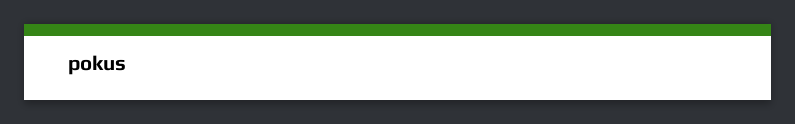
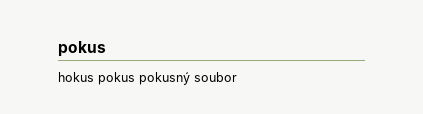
[68,55,126,75] pokus -> [58,41,106,57] [58,72,237,85] pokus // hokus pokus pokusný soubor

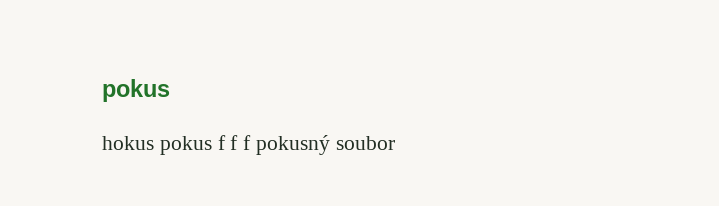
(135, 78) none -> [217,135,252,150] f f f

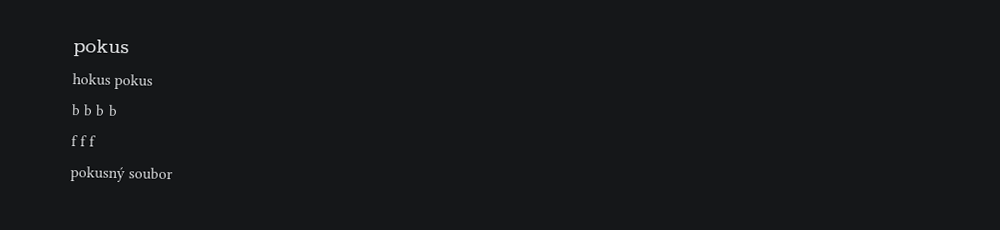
(212, 145) none -> [71,104,118,117] // b b b b //
(252, 142) none -> (98, 141) //

